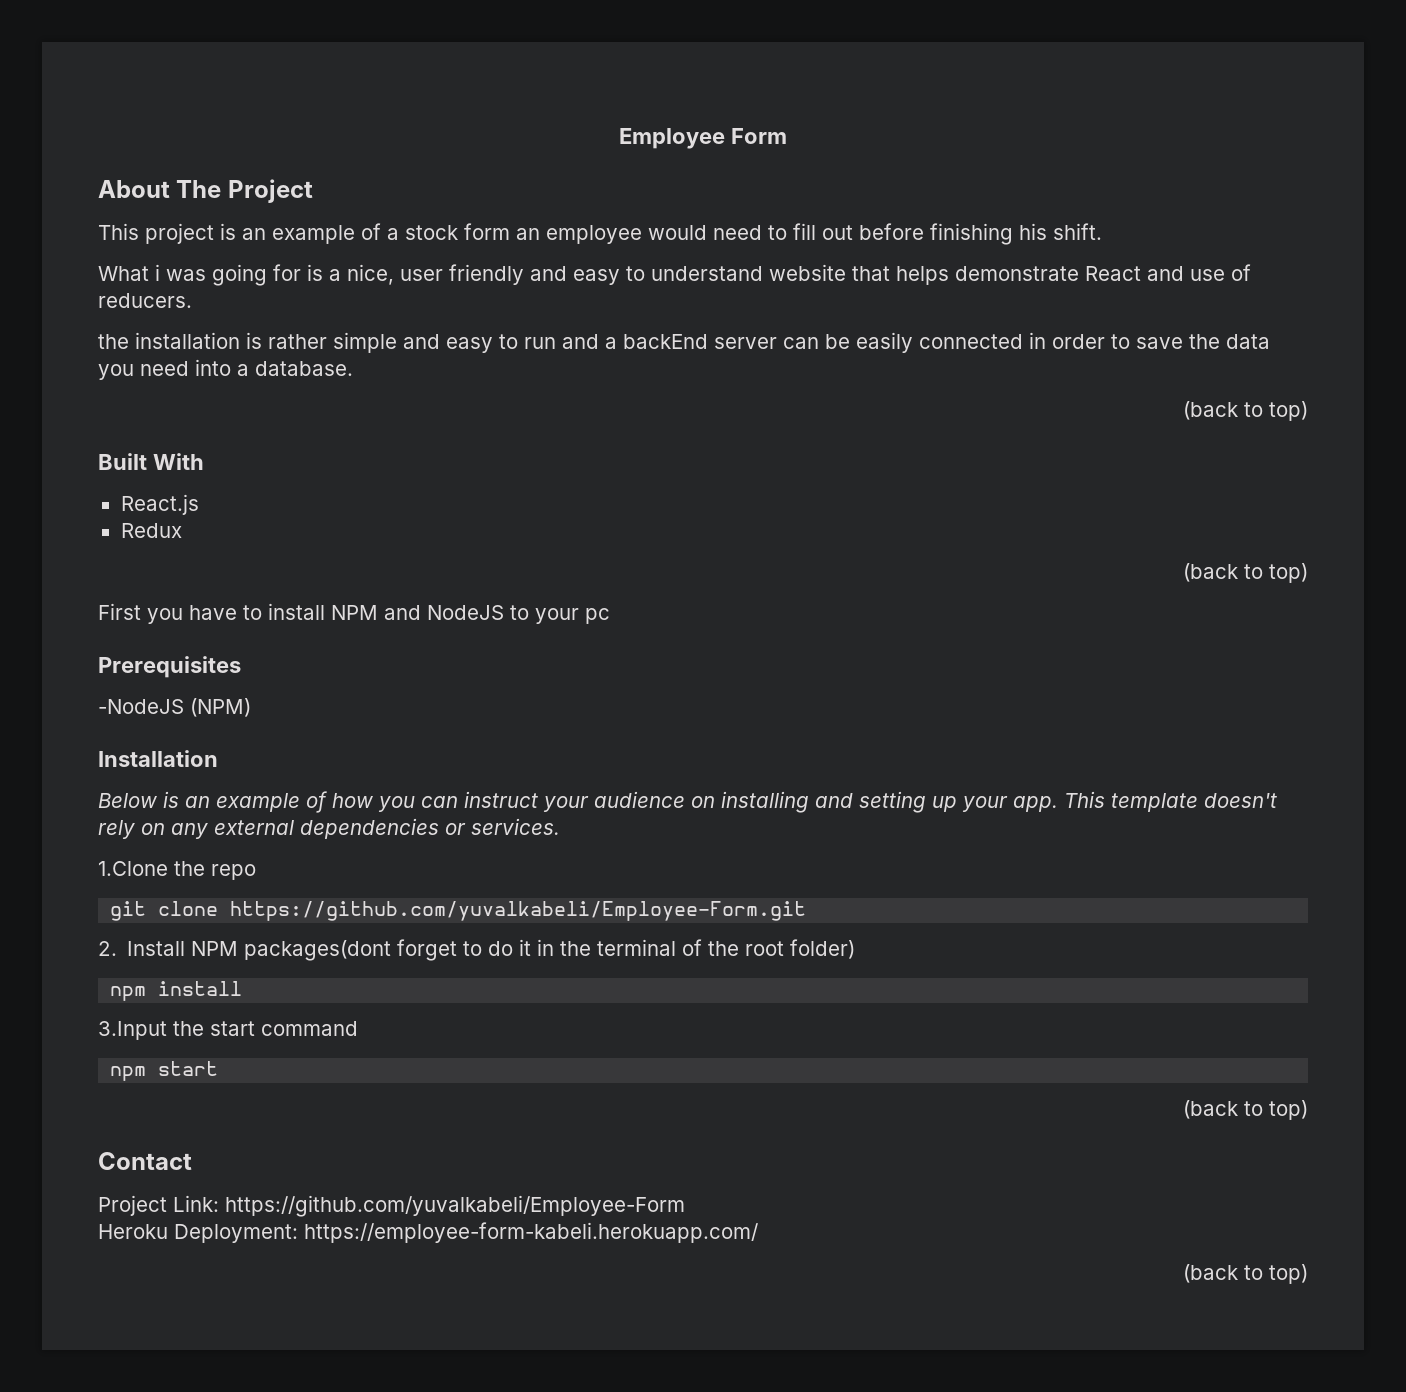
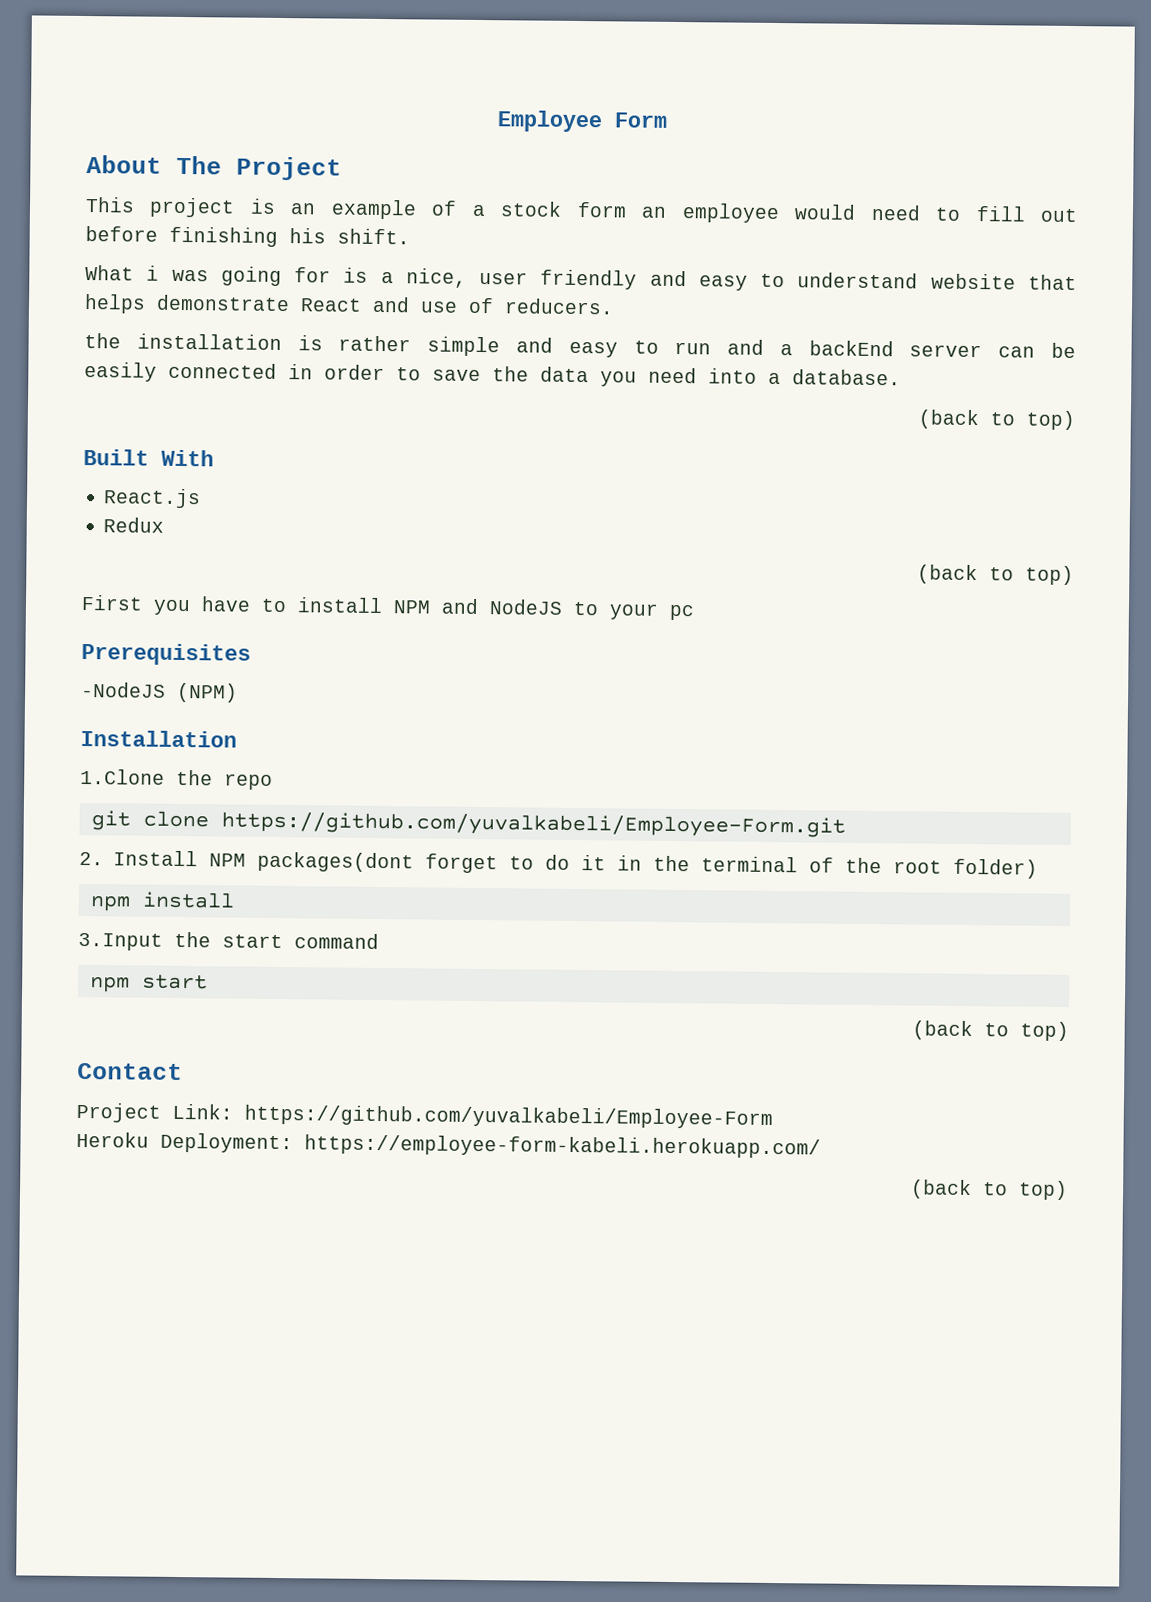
[98,791,1277,813] [98,818,560,839] // Below is an example of how you can instruct your audience on installing and setting up your app. This template doesn't rely on any external dependencies or services. -> (237, 738) none

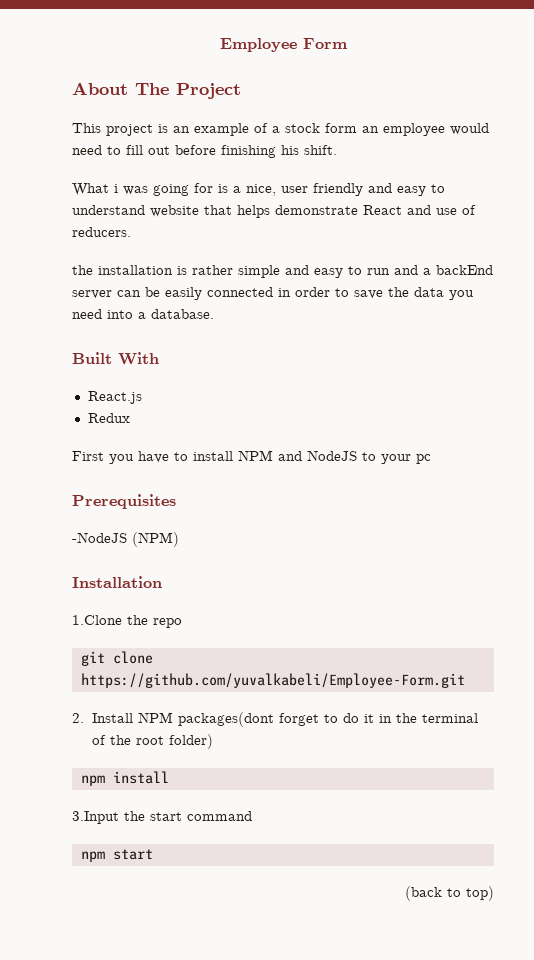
[918,409,1075,431] // (back to top) -> (214, 314) none
[917,564,1074,586] // (back to top) -> (130, 418) none
[77,1062,183,1081] [76,1102,773,1130] [76,1131,821,1159] [910,1179,1068,1200] // Contact // Project Link: https://github.com/yuvalkabeli/Employee-Form // Heroku Deployment: https://employee-form-kabeli.herokuapp.com/ // (back to top) -> (494, 893) none

